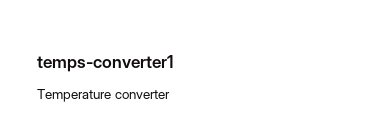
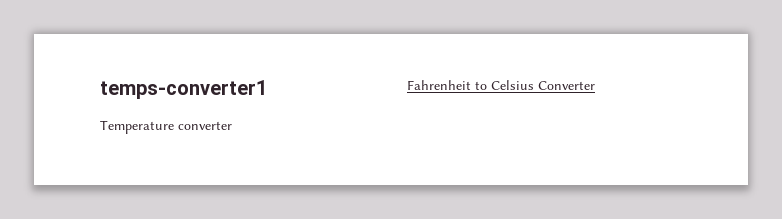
(170, 94) none -> [407,80,595,90] // Fahrenheit to Celsius Converter

